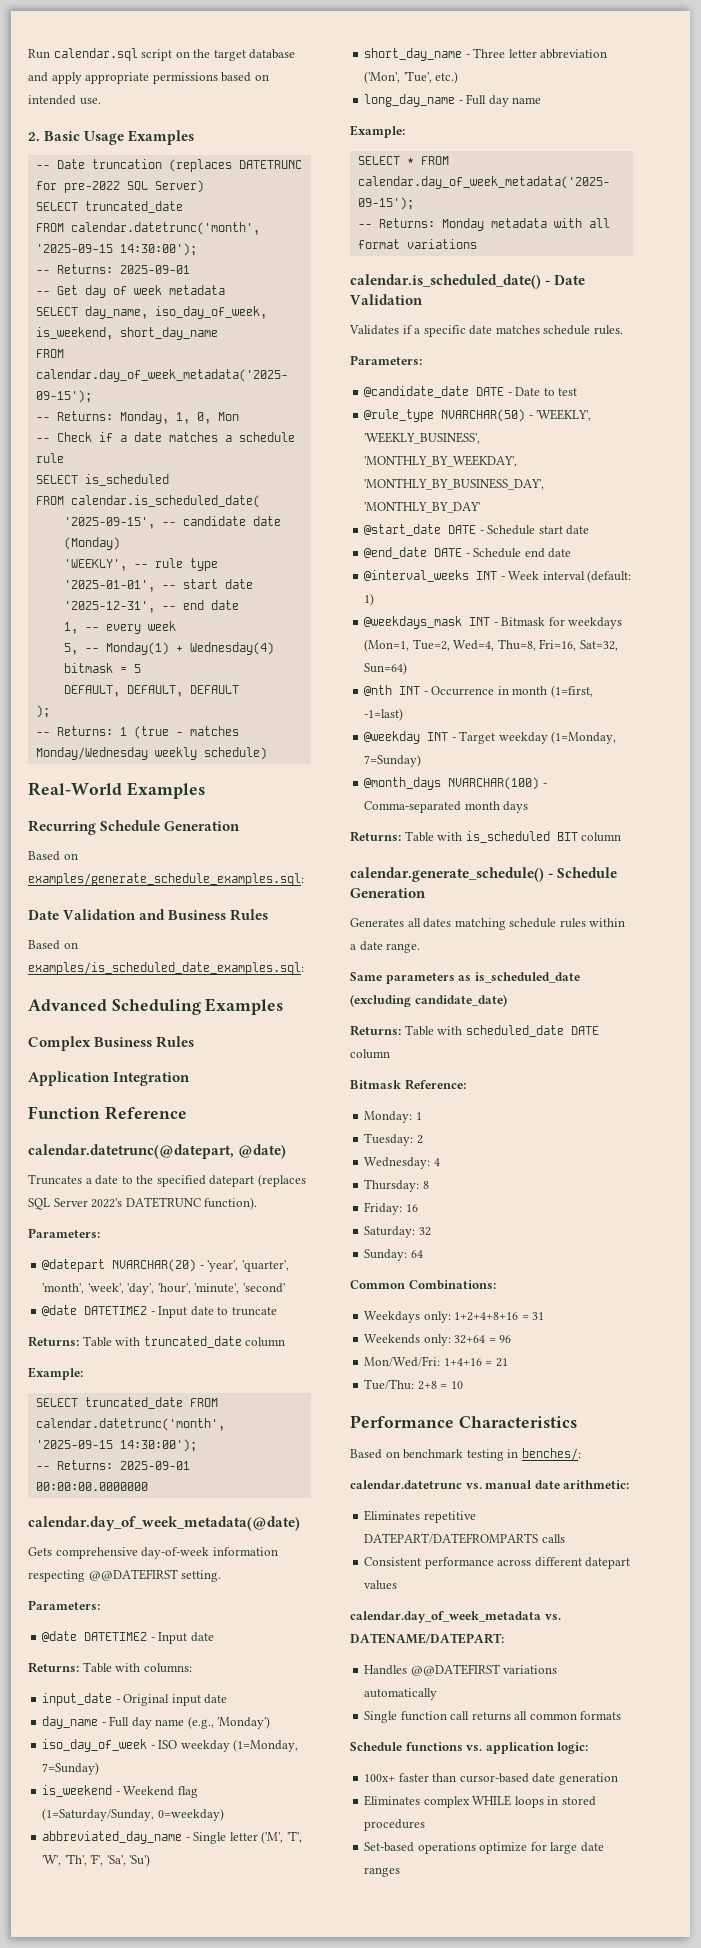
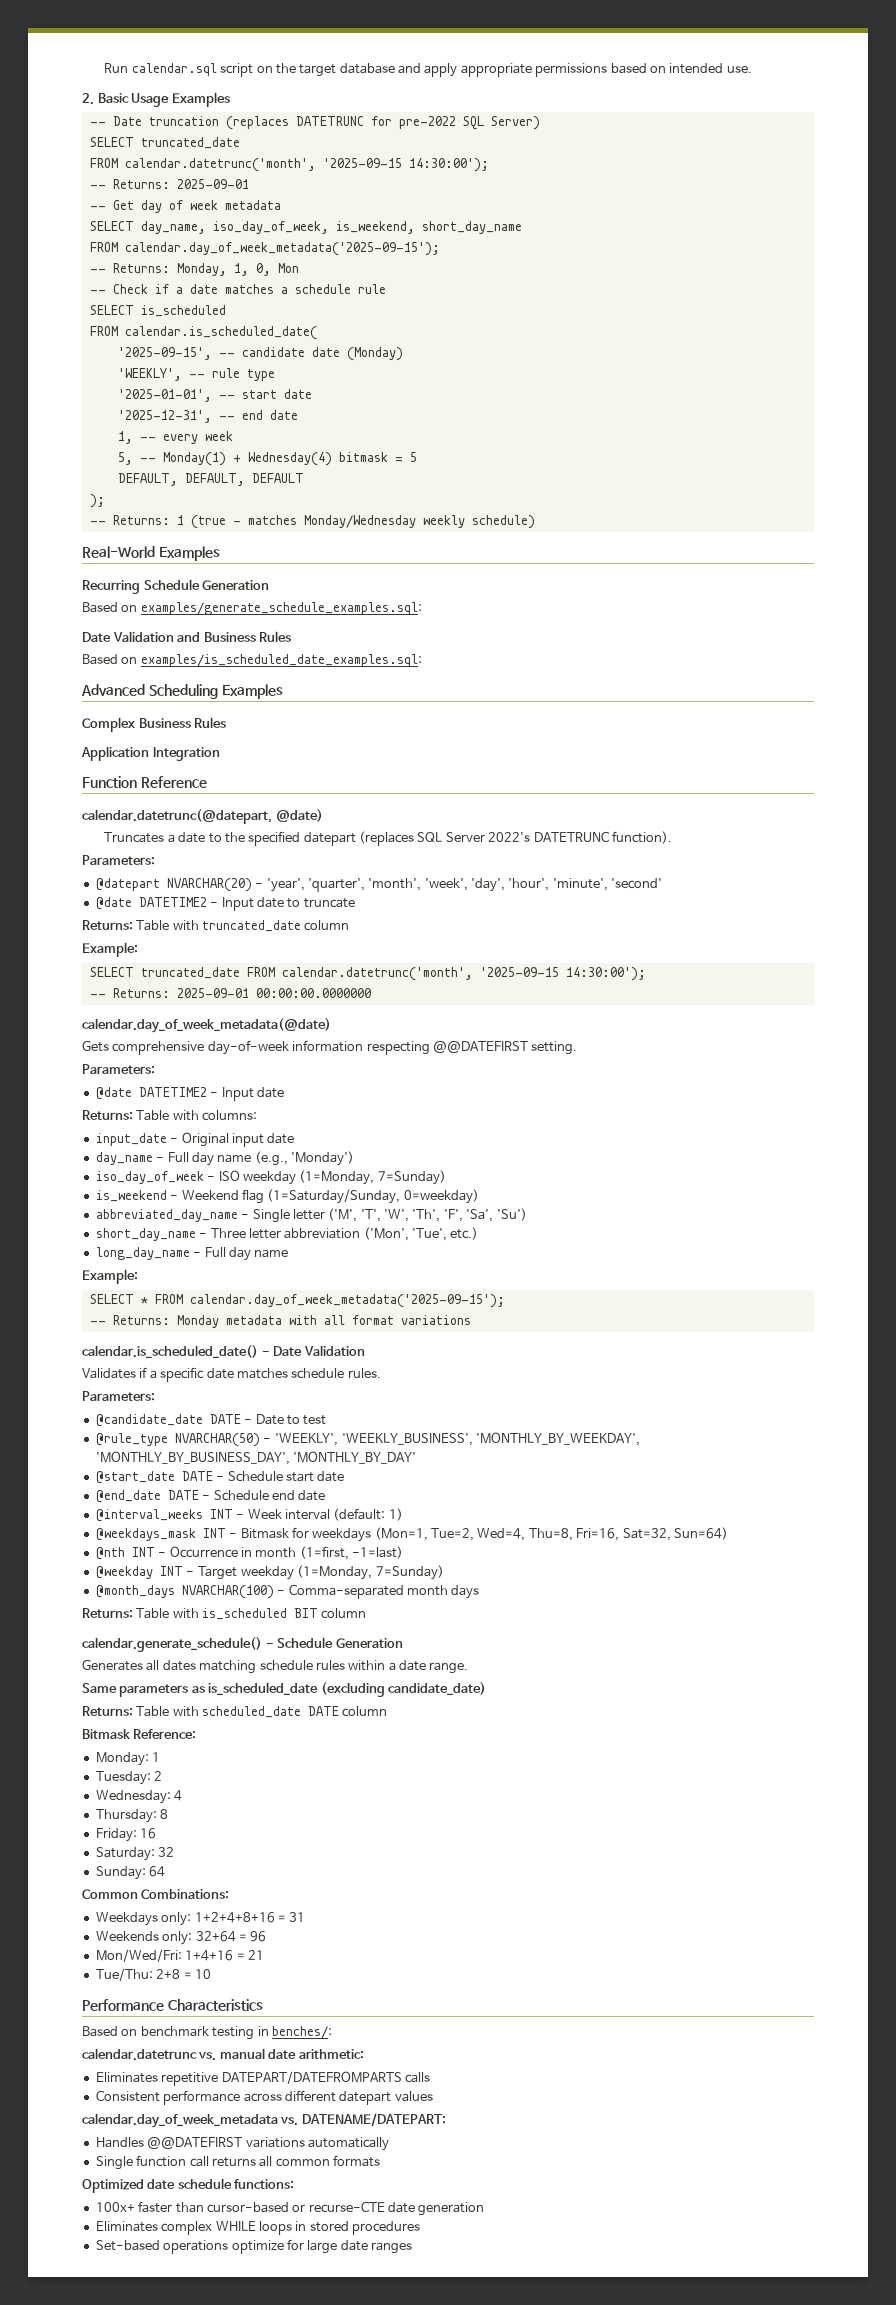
[350,1742,589,1754] Schedule functions vs. application logic: -> [82,2178,295,2193] Optimized date schedule functions:
(529, 1778) none -> [292,2201,385,2213] or recurse-CTE

